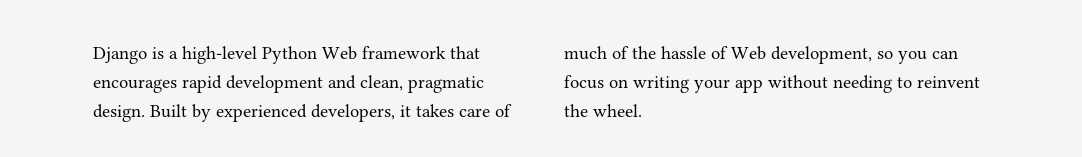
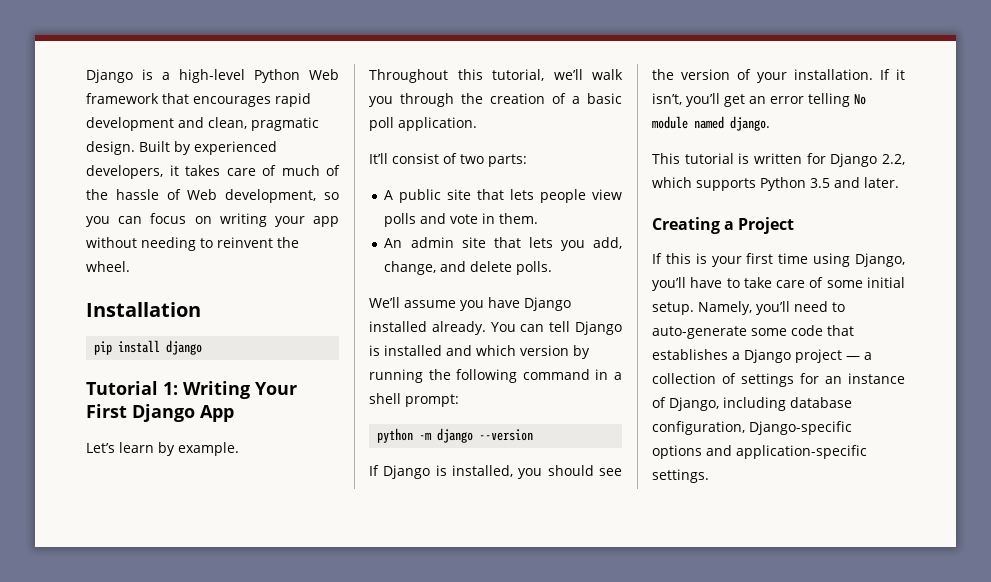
(642, 110) none -> [86,302,201,317] [94,340,203,355] [86,381,297,399] [86,404,234,422] [86,442,239,456] [369,69,623,83] [369,93,622,107] [369,117,477,131] [369,153,527,167] [384,189,622,203] [384,213,539,227] [384,237,622,251] [384,261,553,275] [369,297,571,311] [369,321,622,335] [369,345,590,359] [369,369,622,383] [369,393,459,407] [377,428,534,443] [369,465,622,479] [652,69,905,83] [652,93,866,107] [652,116,770,131] [652,153,905,167] [652,177,899,191] [652,217,795,234] [652,253,905,267] [652,277,905,291] [652,301,845,315] [652,325,854,339] [652,349,872,363] [652,373,905,387] [652,397,852,411] [652,421,852,435] [652,445,867,459] [652,469,709,483] // Installation // pip install django // Tutorial 1: Writing Your First Django App // Let’s learn by example. // Throughout this tutorial, we’ll walk you through the creation of a basic poll application. // It’ll consist of two parts: // A public site that lets people view polls and vote in them. // An admin site that lets you add, change, and delete polls. // We’ll assume you have Django installed already. You can tell Django is installed and which version by running the following command in a shell prompt: // python -m django --version // If Django is installed, you should see the version of your installation. If it isn’t, you’ll get an error telling No module named django. // This tutorial is written for Django 2.2, which supports Python 3.5 and later. // Creating a Project // If this is your first time using Django, you’ll have to take care of some initial setup. Namely, you’ll need to auto-generate some code that establishes a Django project — a collection of settings for an instance of Django, including database configuration, Django-specific options and application-specific settings.

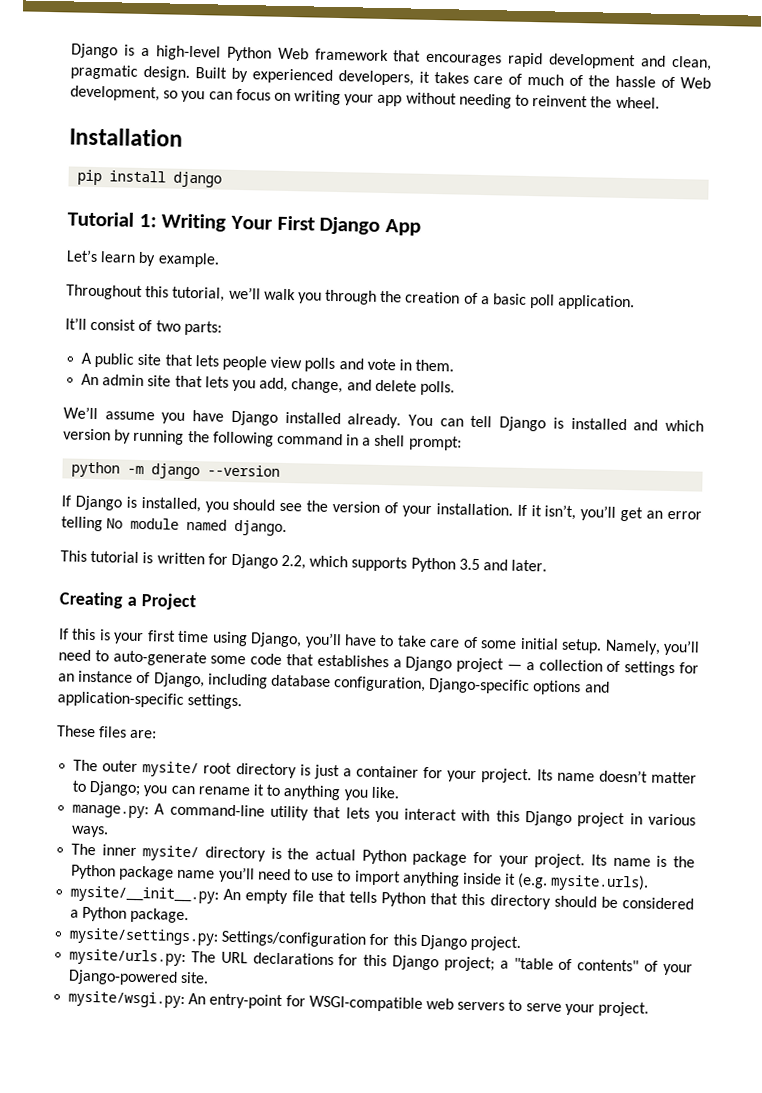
(709, 476) none -> [56,725,158,739] [73,759,697,784] [72,780,400,801] [72,803,697,828] [71,825,110,838] [71,843,695,869] [71,864,650,892] [70,885,695,910] [70,906,190,924] [69,927,521,951] [69,948,694,976] [68,969,210,986] [68,990,649,1017] // These files are: // The outer mysite/ root directory is just a container for your project. Its name doesn’t matter to Django; you can rename it to anything you like. // manage.py: A command-line utility that lets you interact with this Django project in various ways. // The inner mysite/ directory is the actual Python package for your project. Its name is the Python package name you’ll need to use to import anything inside it (e.g. mysite.urls). // mysite/__init__.py: An empty file that tells Python that this directory should be considered a Python package. // mysite/settings.py: Settings/configuration for this Django project. // mysite/urls.py: The URL declarations for this Django project; a "table of contents" of your Django-powered site. // mysite/wsgi.py: An entry-point for WSGI-compatible web servers to serve your project.

